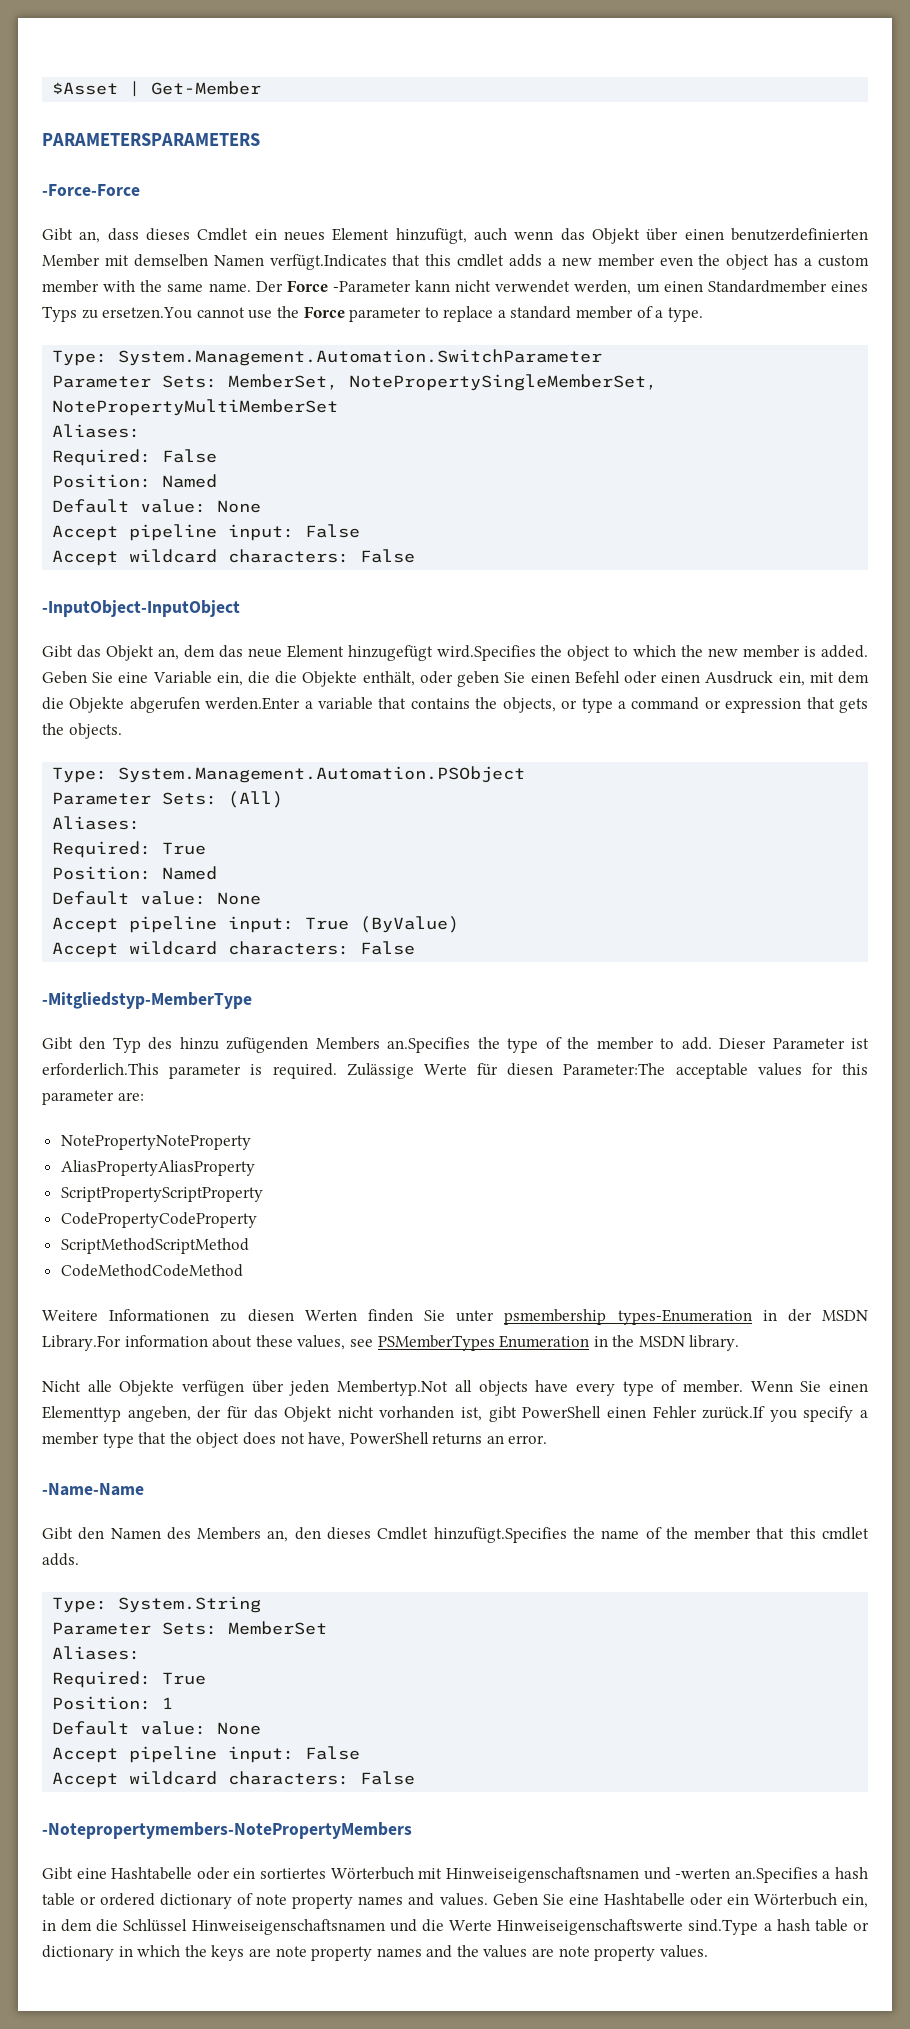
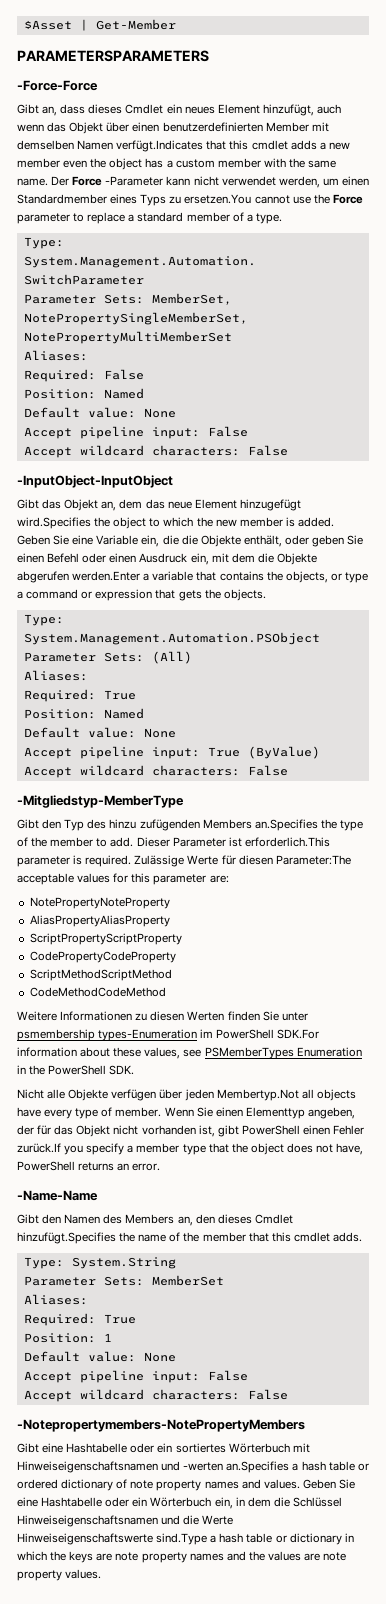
[762,1309,868,1322] [42,1335,121,1351] in der MSDN Library.For -> [200,1029,320,1039] im PowerShell SDK.For
[638,1335,740,1351] MSDN library. -> [48,1065,135,1075] PowerShell SDK.

